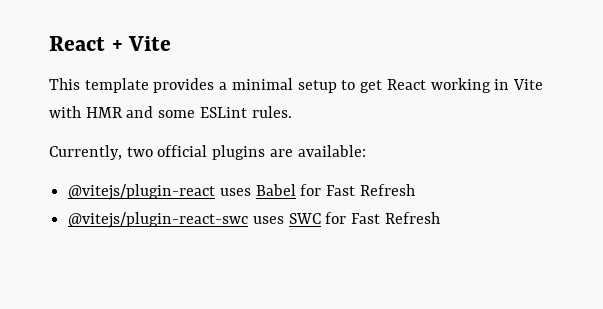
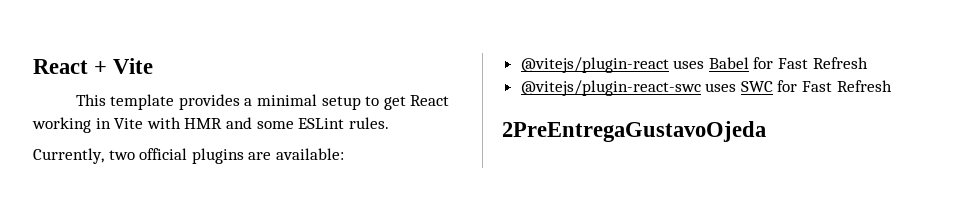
(440, 218) none -> [502,121,766,142] // 2PreEntregaGustavoOjeda

